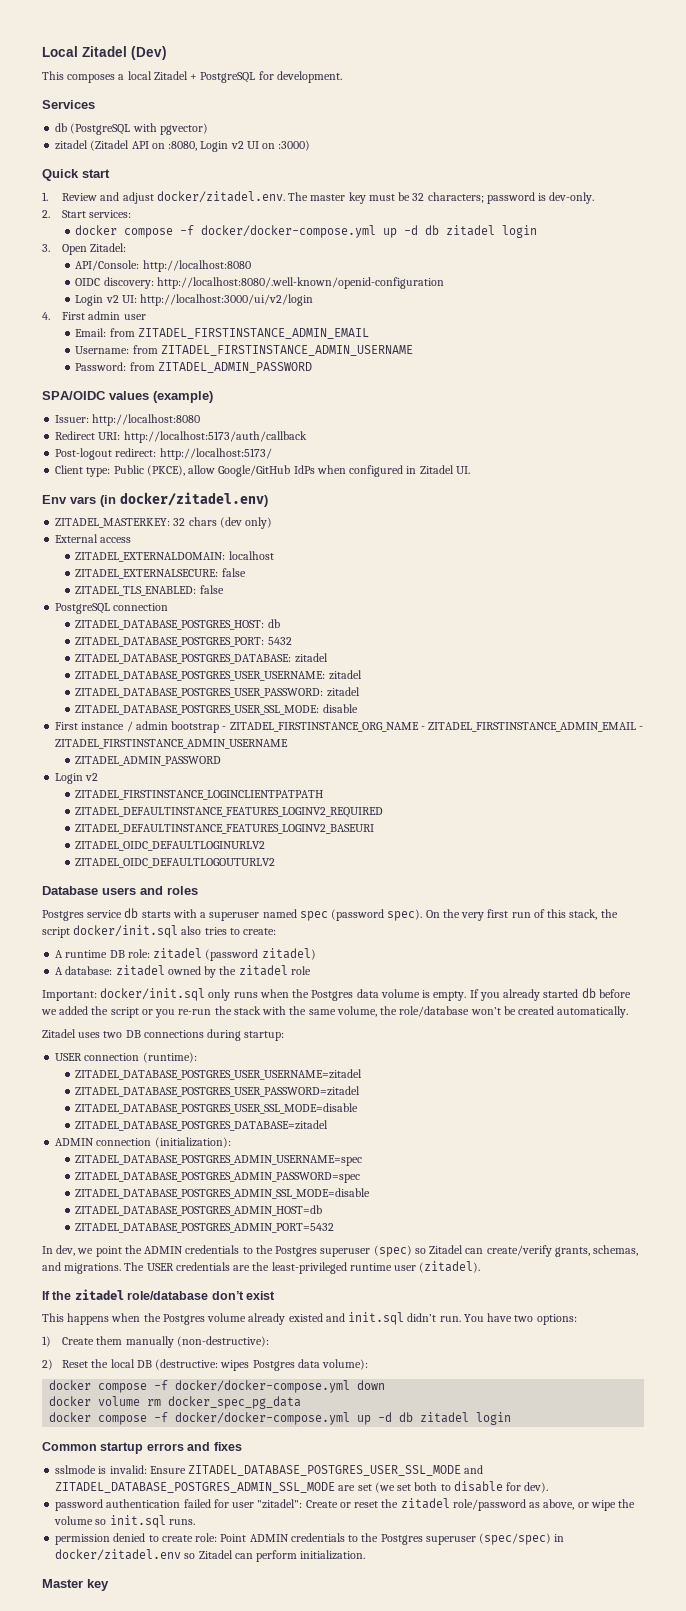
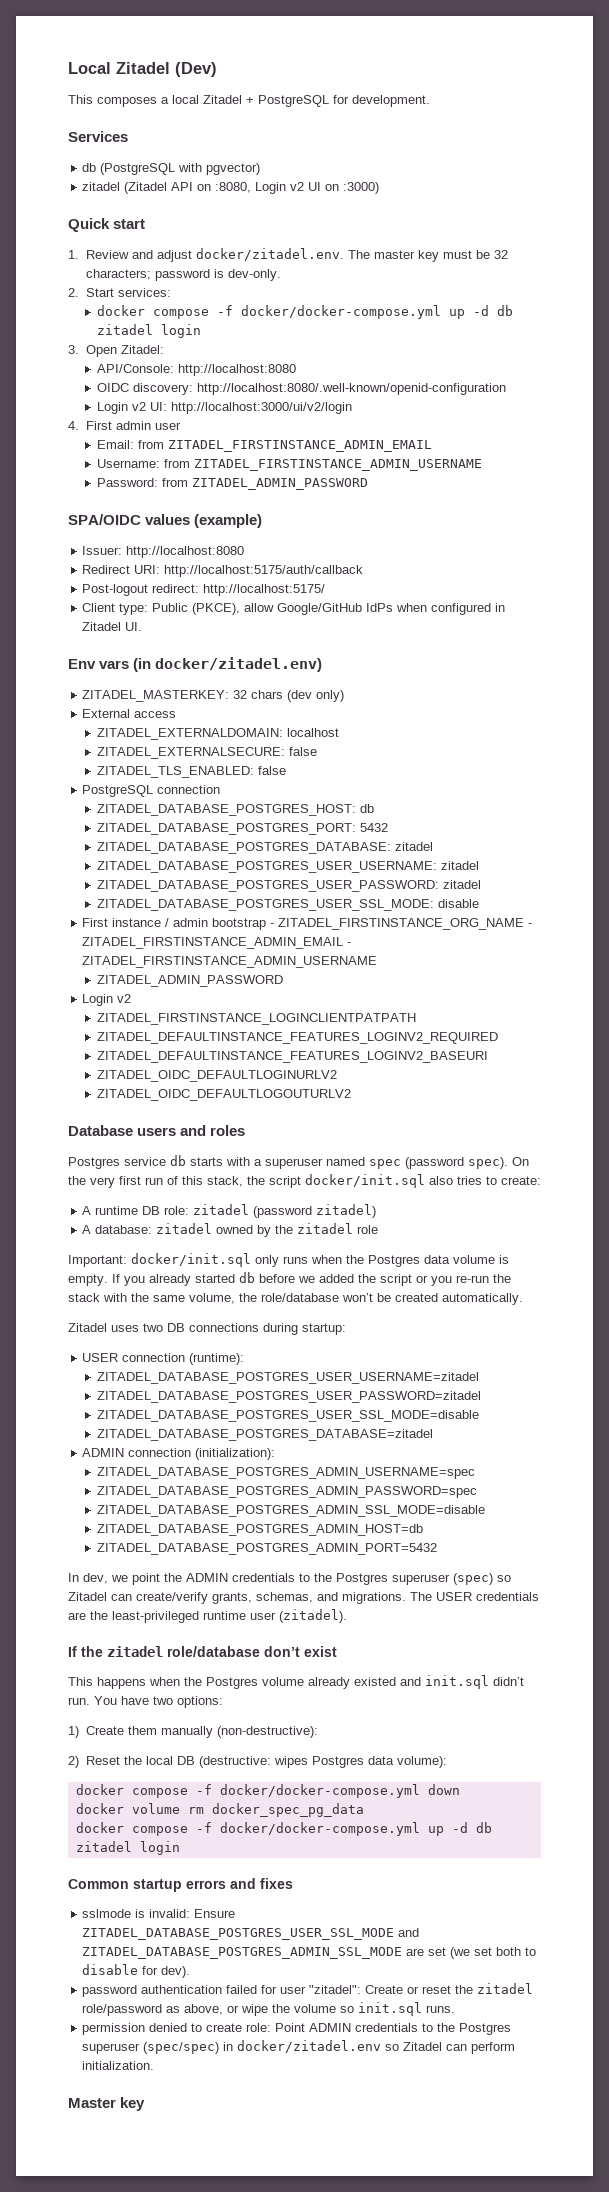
[123,431,307,443] http://localhost:5173/auth/callback -> [164,565,364,577] http://localhost:5175/auth/callback
[159,448,272,460] http://localhost:5173/ -> [203,584,326,596] http://localhost:5175/

